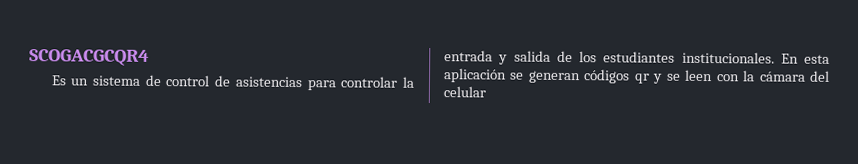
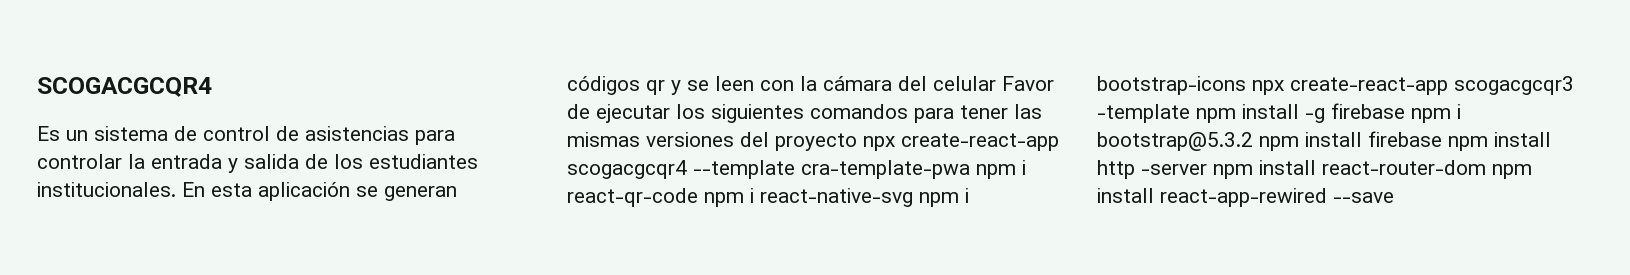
(486, 92) none -> [1002,76,1054,91] [567,104,1042,123] [567,132,1059,151] [567,160,1026,179] [567,188,969,207] [1097,76,1574,95] [1097,103,1461,123] [1097,131,1551,151] [1097,160,1532,179] [1097,188,1394,207] Favor de ejecutar los siguientes comandos para tener las mismas versiones del proyecto npx create-react-app scogacgcqr4 --template cra-template-pwa npm i react-qr-code npm i react-native-svg npm i bootstrap-icons npx create-react-app scogacgcqr3 -template npm install -g firebase npm i bootstrap@5.3.2 npm install firebase npm install http -server npm install react-router-dom npm install react-app-rewired --save

